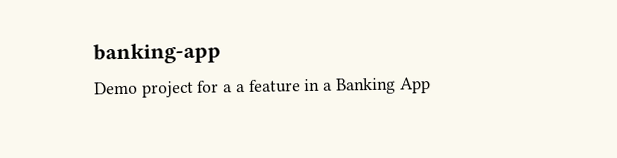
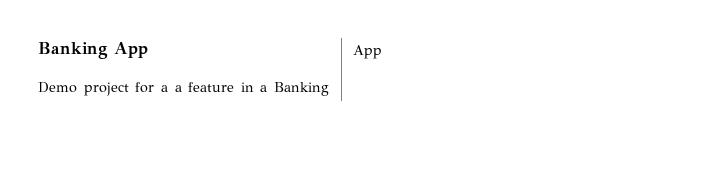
[93,42,221,65] banking-app -> [38,42,148,59] Banking App

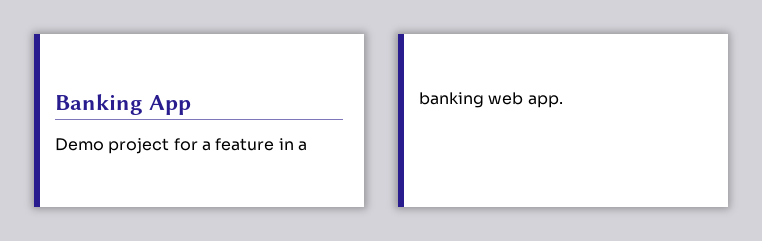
[174,85,182,92] a -> (211, 146) none
[274,82,329,96] [353,45,382,59] Banking App -> [419,92,563,108] banking web app.

